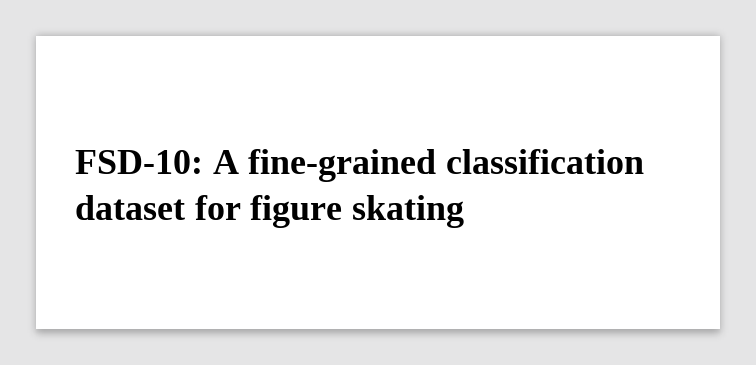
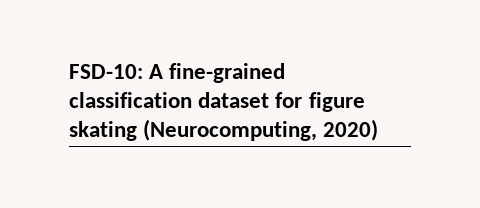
(465, 211) none -> [143,119,379,141] (Neurocomputing, 2020)

